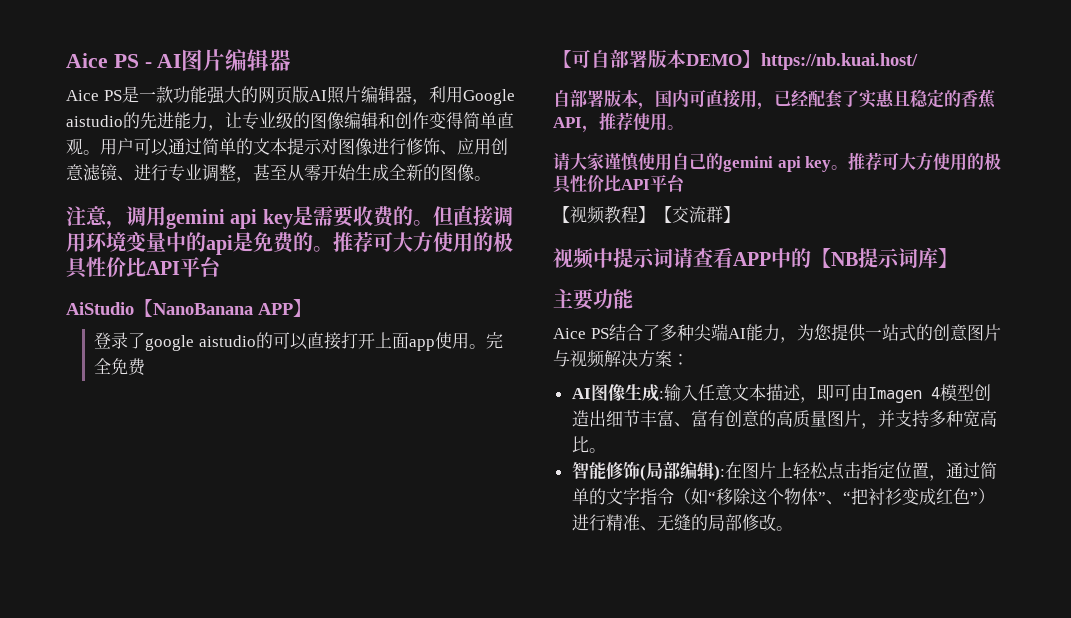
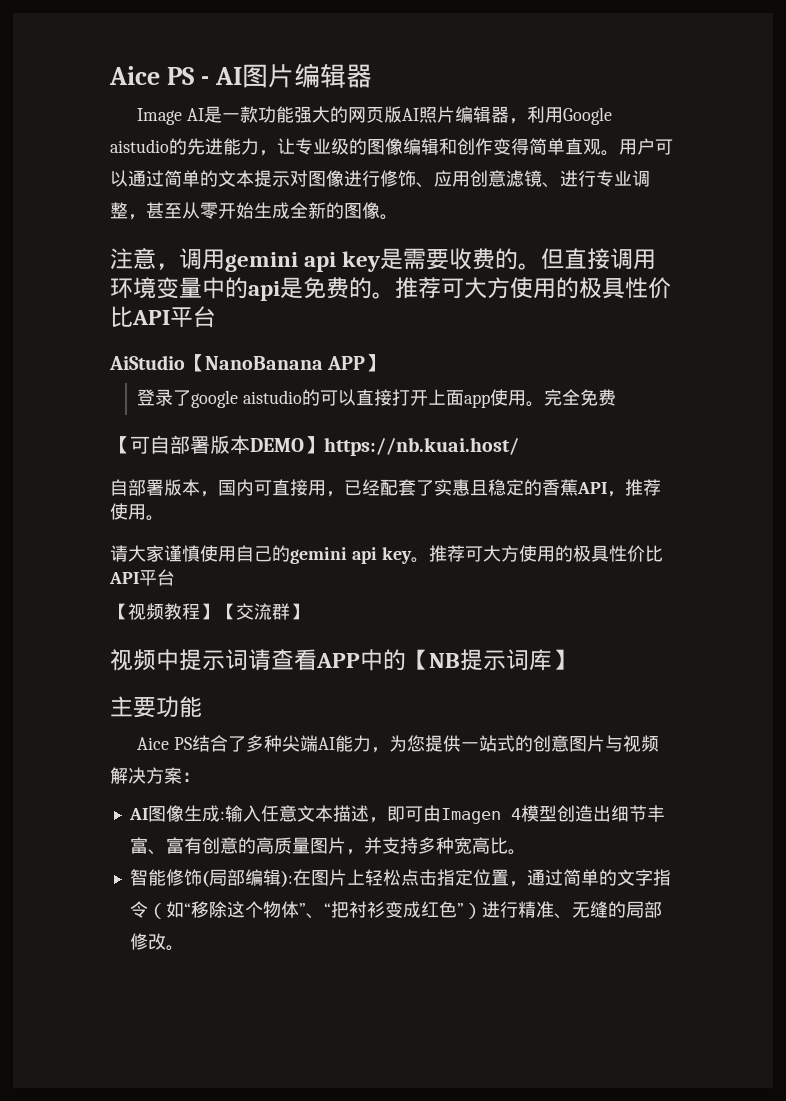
[66,90,122,101] Aice PS -> [137,108,205,125] Image AI

